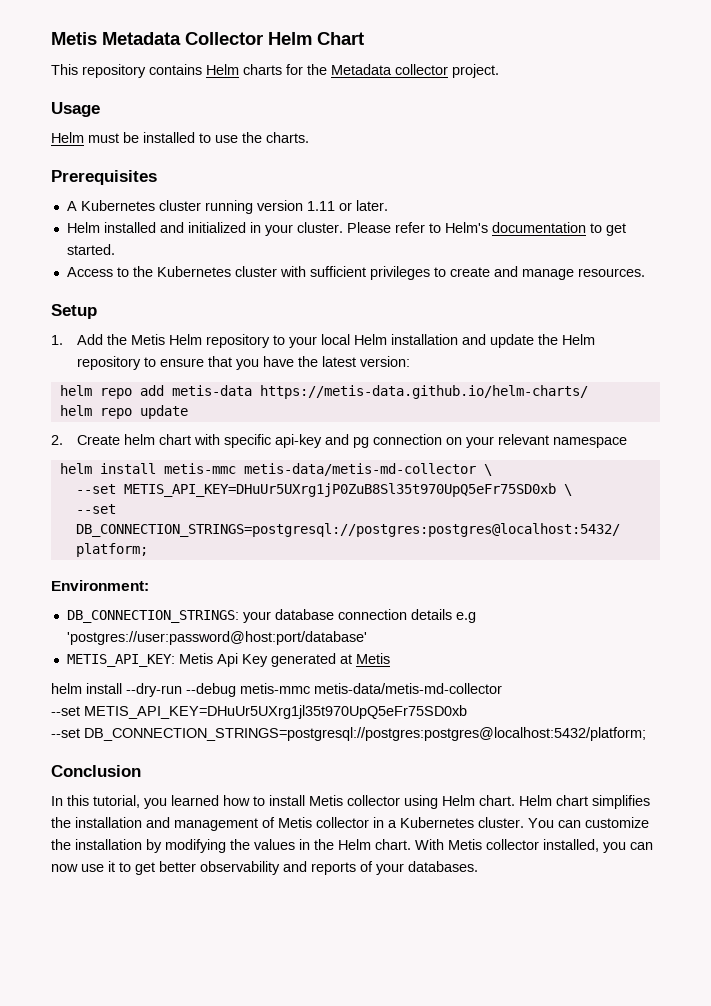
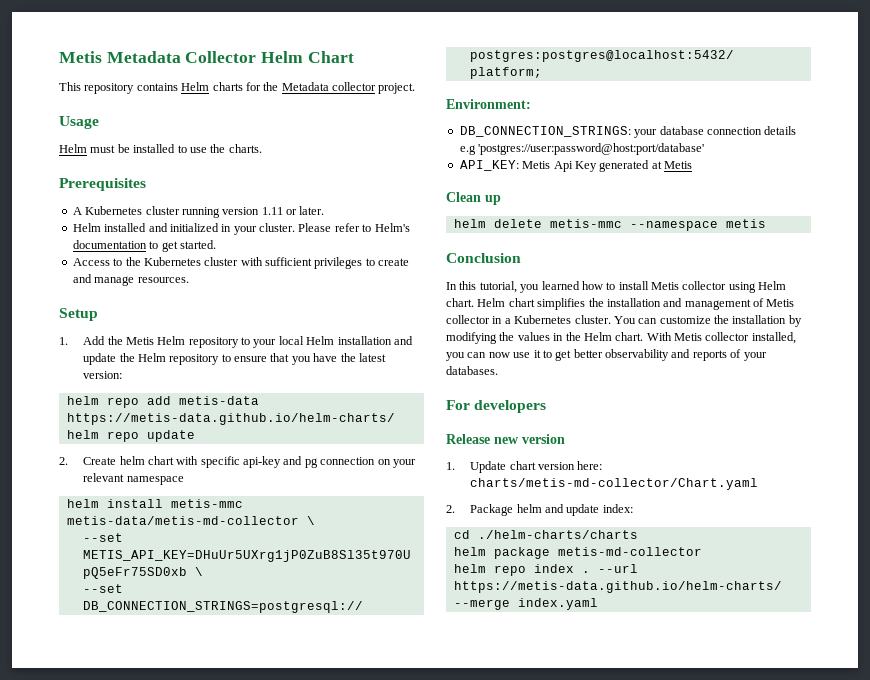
[66,654,175,667] METIS_API_KEY: -> [459,160,519,171] API_KEY:
[51,683,502,697] [51,705,467,719] [51,727,646,741] // helm install --dry-run --debug metis-mmc metis-data/metis-md-collector // --set METIS_API_KEY=DHuUr5UXrg1jl35t970UpQ5eFr75SD0xb // --set DB_CONNECTION_STRINGS=postgresql://postgres:postgres@localhost:5432/platform; -> [446,192,501,205] [453,219,766,231] // Clean up // helm delete metis-mmc --namespace metis
(478, 866) none -> [446,400,547,413] [446,434,565,444] [446,461,603,473] [470,478,759,490] [446,504,633,516] [453,530,638,539] [453,547,702,559] [453,564,638,576] [453,581,782,593] [453,598,598,610] // For developers // Release new version // 1. Update chart version here: charts/metis-md-collector/Chart.yaml // 2. Package helm and update index: // cd ./helm-charts/charts // helm package metis-md-collector // helm repo index . --url https://metis-data.github.io/helm-charts/ --merge index.yaml

